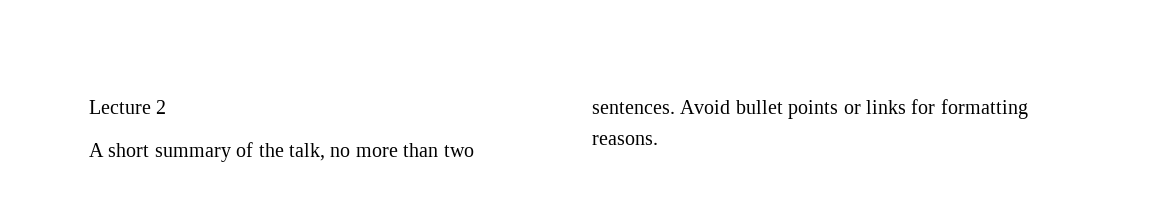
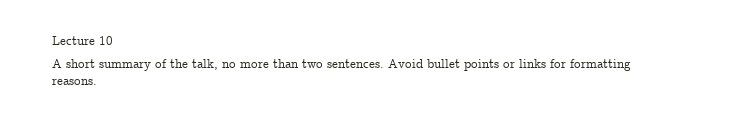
[156,100,167,114] 2 -> [99,36,113,45] 10

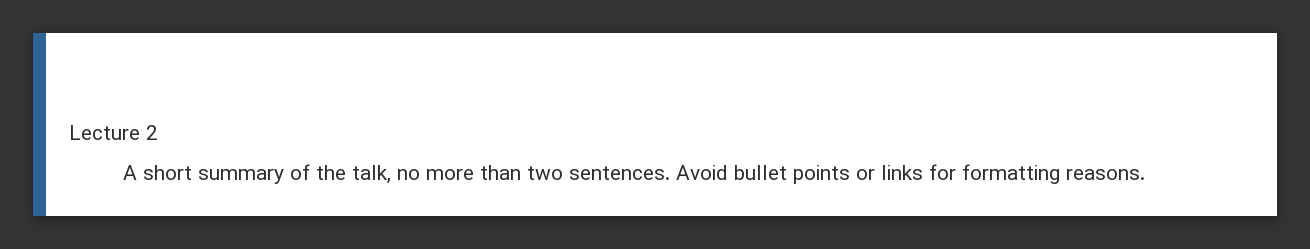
[99,36,113,45] 10 -> [146,125,158,140] 2

